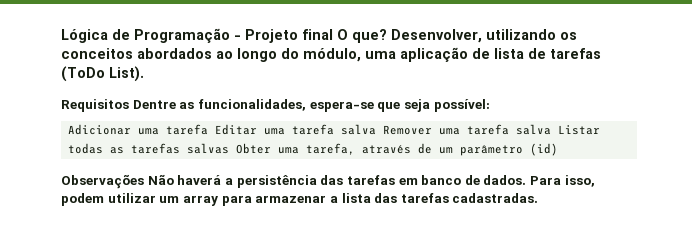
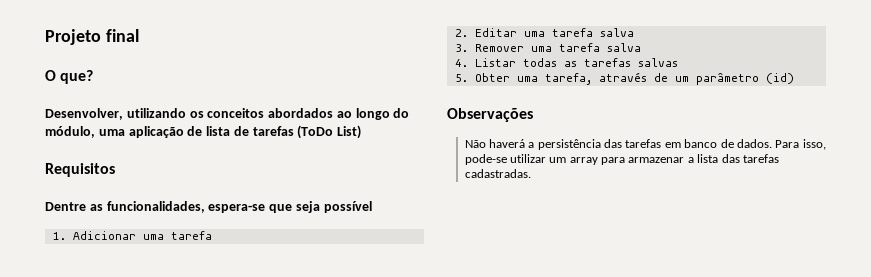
[61,28,241,43] Lógica de Programação - -> (45, 37) none
(333, 34) none -> (139, 35) //
(387, 36) none -> (94, 77) //
[109,66,144,82] List). -> [337,125,362,139] List)
(129, 105) none -> (115, 170) //
[433,99,490,112] possível: // -> [323,201,372,213] [52,232,66,240] possível // 1.
(208, 129) none -> [454,29,468,37] // 2.
(376, 129) none -> [454,44,468,52] // 3.
(551, 129) none -> [454,59,468,67] // 4.
(229, 148) none -> [454,74,468,82] // 5.
(144, 181) none -> (533, 115) //
[61,193,104,206] podem -> [464,154,507,165] pode-se

